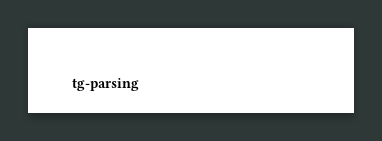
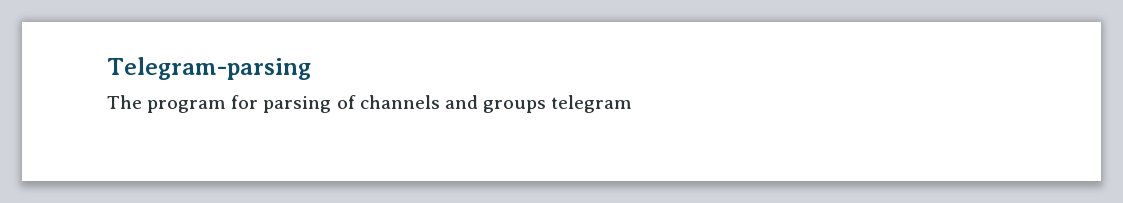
[72,78,139,91] tg-parsing -> [107,57,311,80] [107,95,633,113] Telegram-parsing // The program for parsing of channels and groups telegram

